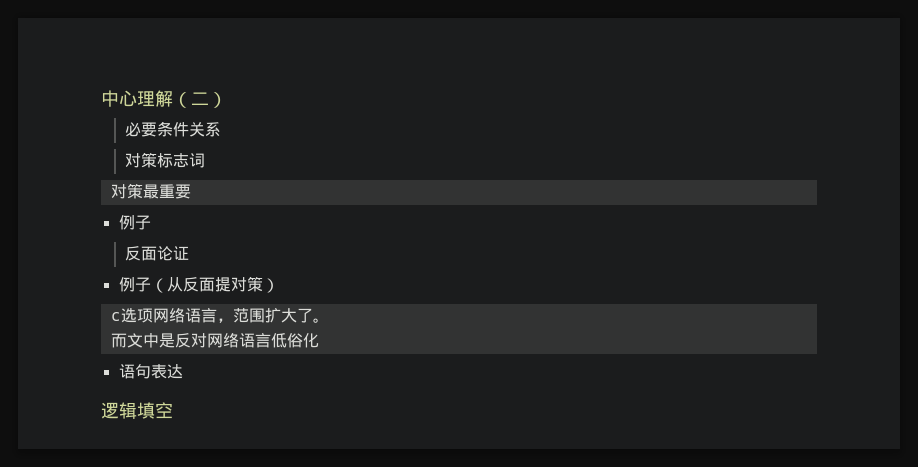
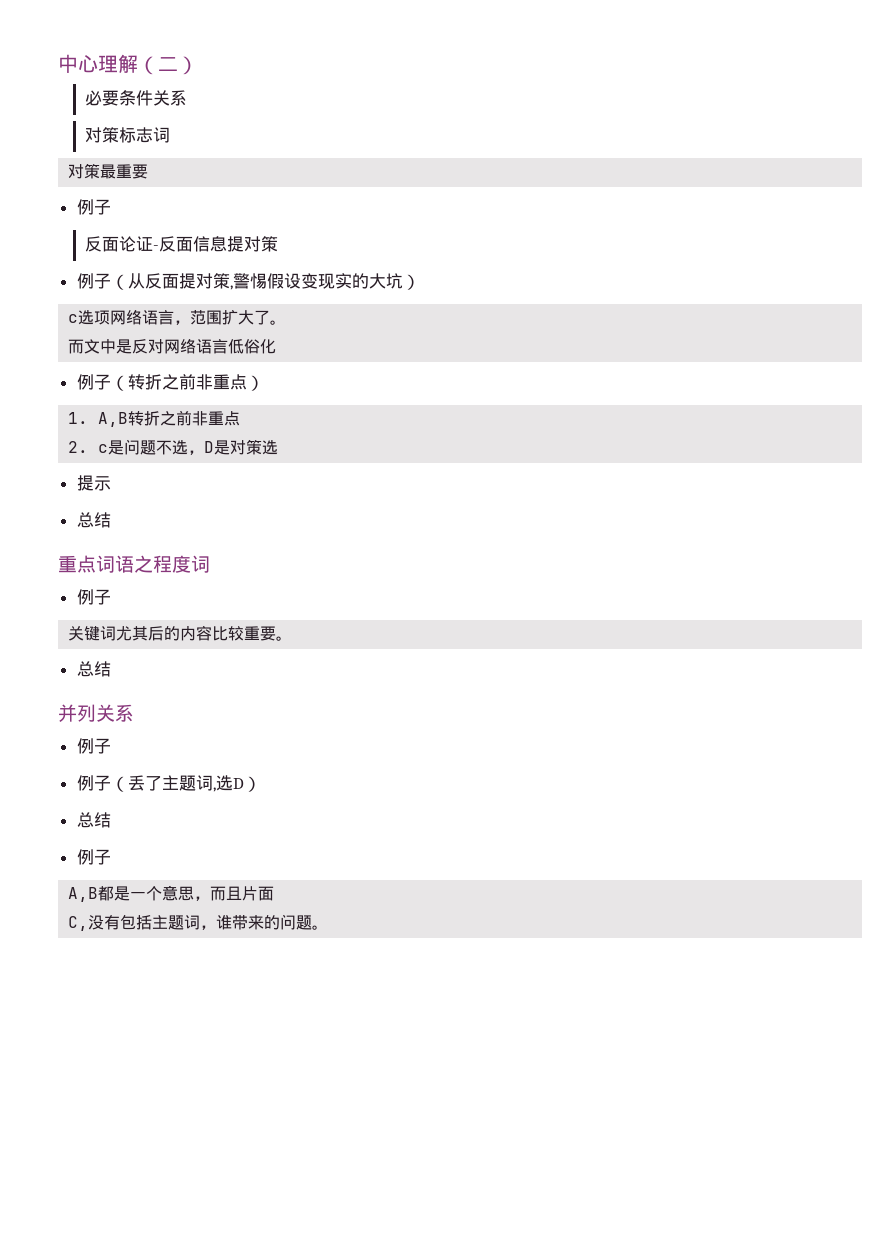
(189, 253) none -> [152,236,278,252] -反面信息提对策
(263, 284) none -> [229,273,403,290] ,警惕假设变现实的大坑
[118,364,183,379] [101,402,173,419] 语句表达 // 逻辑填空 -> [76,374,264,391] [68,410,241,427] [68,439,279,455] [76,475,111,491] [76,512,111,528] [58,555,210,573] [76,589,111,605] [68,625,293,641] [76,661,111,677] [58,704,134,722] [76,738,111,754] [76,775,261,792] [76,812,111,828] [76,849,111,865] [68,885,275,902] [68,914,329,931] 例子（转折之前非重点） // 1. A,B转折之前非重点 // 2. c是问题不选，D是对策选 // 提示 // 总结 // 重点词语之程度词 // 例子 // 关键词尤其后的内容比较重要。 // 总结 // 并列关系 // 例子 // 例子（丢了主题词,选D） // 总结 // 例子 // A,B都是一个意思，而且片面 // C,没有包括主题词，谁带来的问题。

